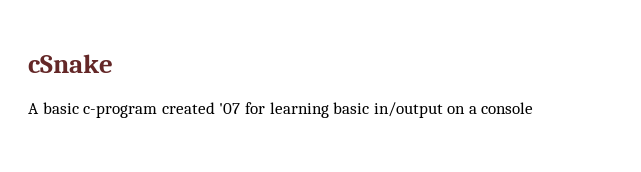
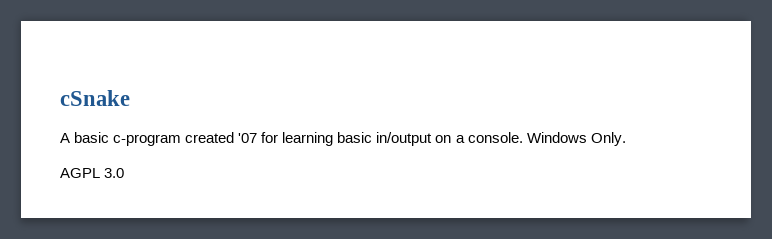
[481,102,534,114] console -> [467,132,626,146] [60,168,125,178] console. Windows Only. // AGPL 3.0

